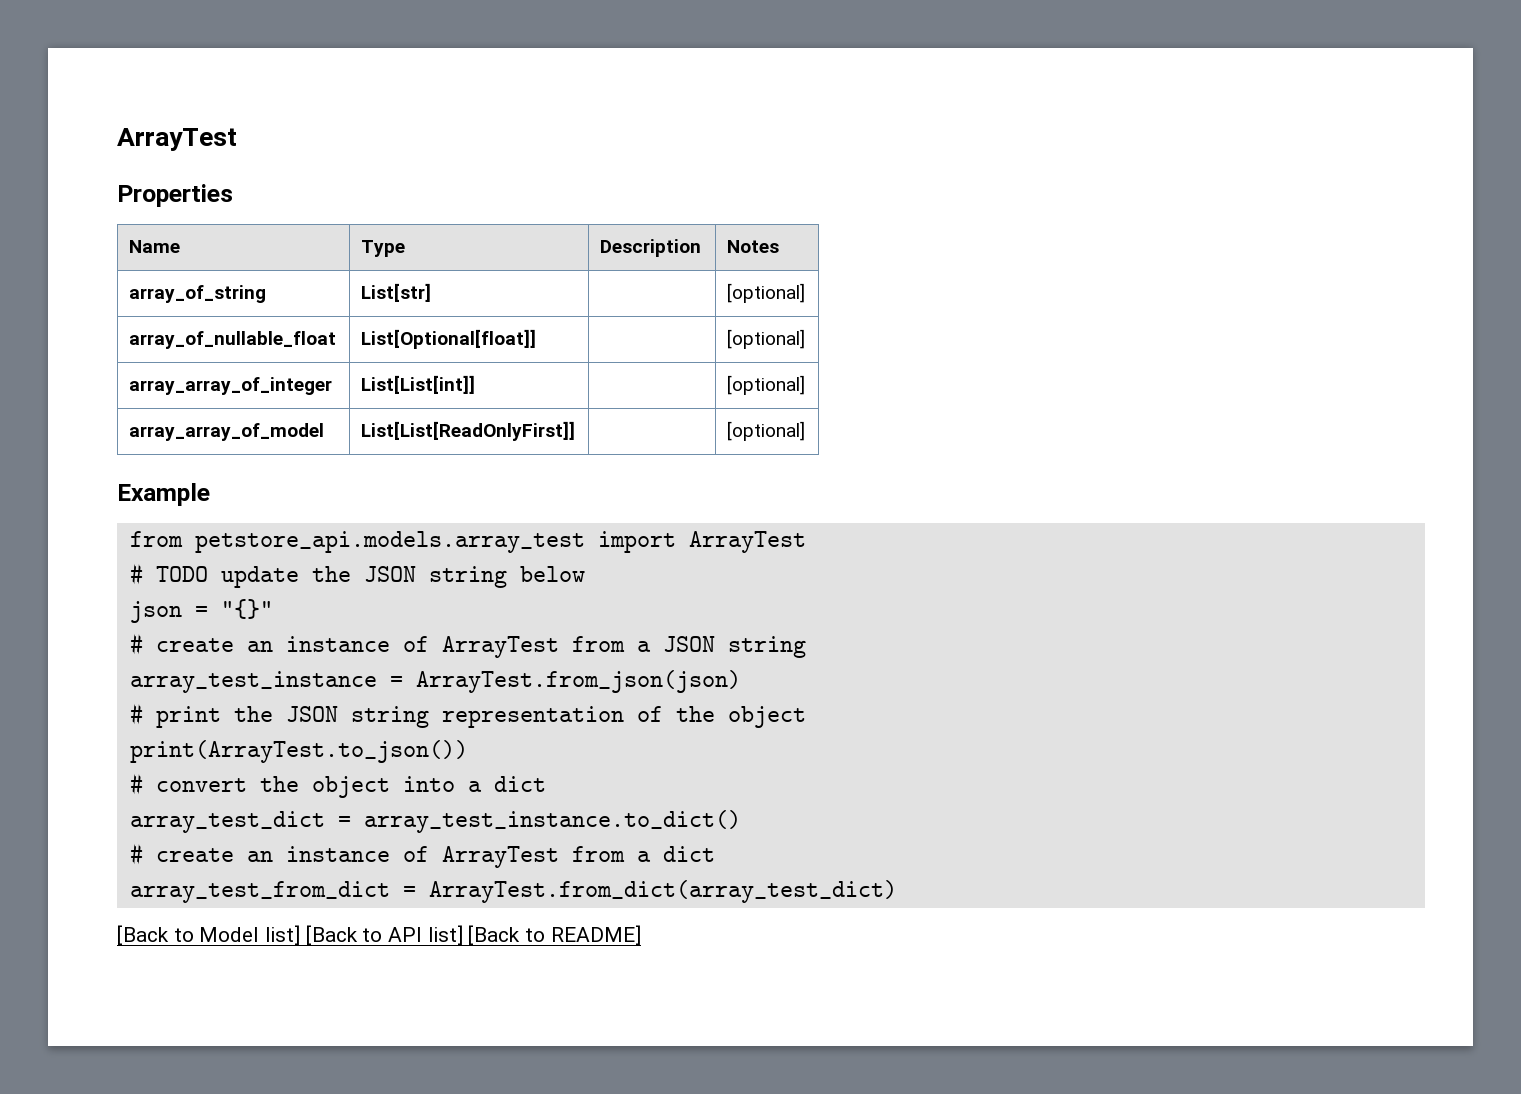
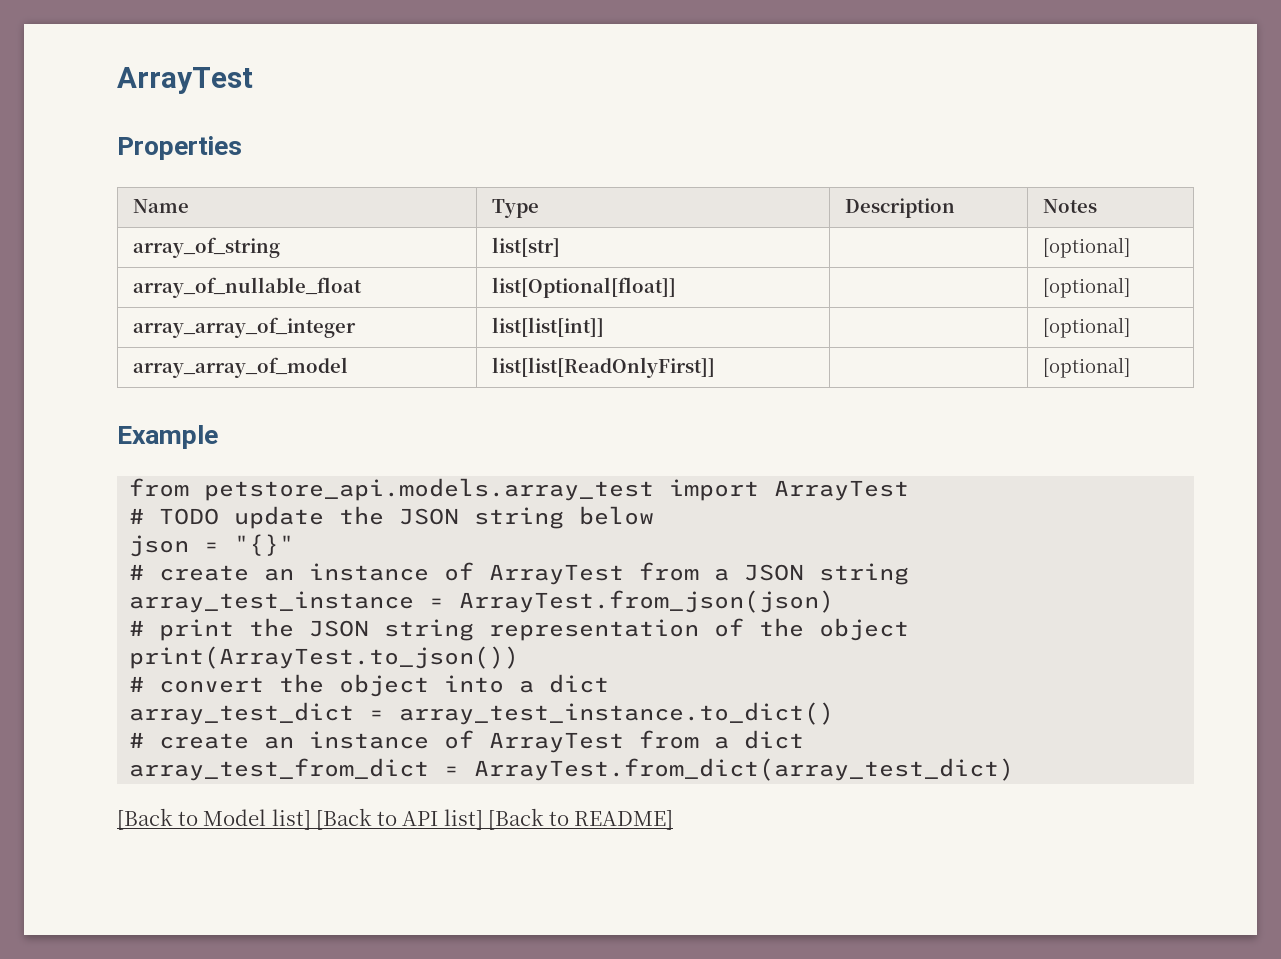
[361,283,432,302] List[str] -> [492,237,561,257] list[str]
[361,329,537,349] List[Optional[float]] -> [492,277,677,298] list[Optional[float]]
[361,375,476,394] List[List[int]] -> [492,317,605,337] list[list[int]]
[361,421,576,441] List[List[ReadOnlyFirst]] -> [492,357,716,378] list[list[ReadOnlyFirst]]

